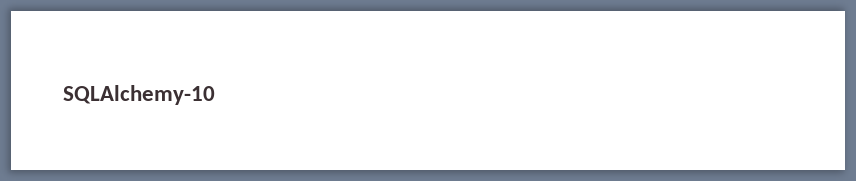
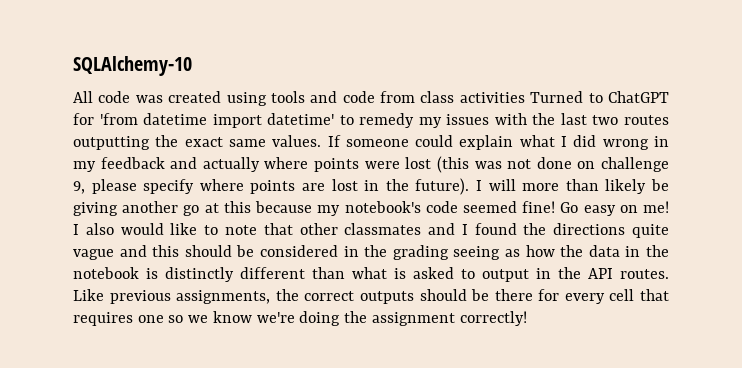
(215, 95) none -> [73,91,670,106] [73,113,670,128] [73,135,669,150] [73,156,670,173] [73,178,670,195] [73,201,669,216] [73,223,669,238] [73,245,670,260] [73,267,669,282] [73,289,669,304] [73,311,527,326] // All code was created using tools and code from class activities Turned to ChatGPT for 'from datetime import datetime' to remedy my issues with the last two routes outputting the exact same values. If someone could explain what I did wrong in my feedback and actually where points were lost (this was not done on challenge 9, please specify where points are lost in the future). I will more than likely be giving another go at this because my notebook's code seemed fine! Go easy on me! I also would like to note that other classmates and I found the directions quite vague and this should be considered in the grading seeing as how the data in the notebook is distinctly different than what is asked to output in the API routes. Like previous assignments, the correct outputs should be there for every cell that requires one so we know we're doing the assignment correctly!

